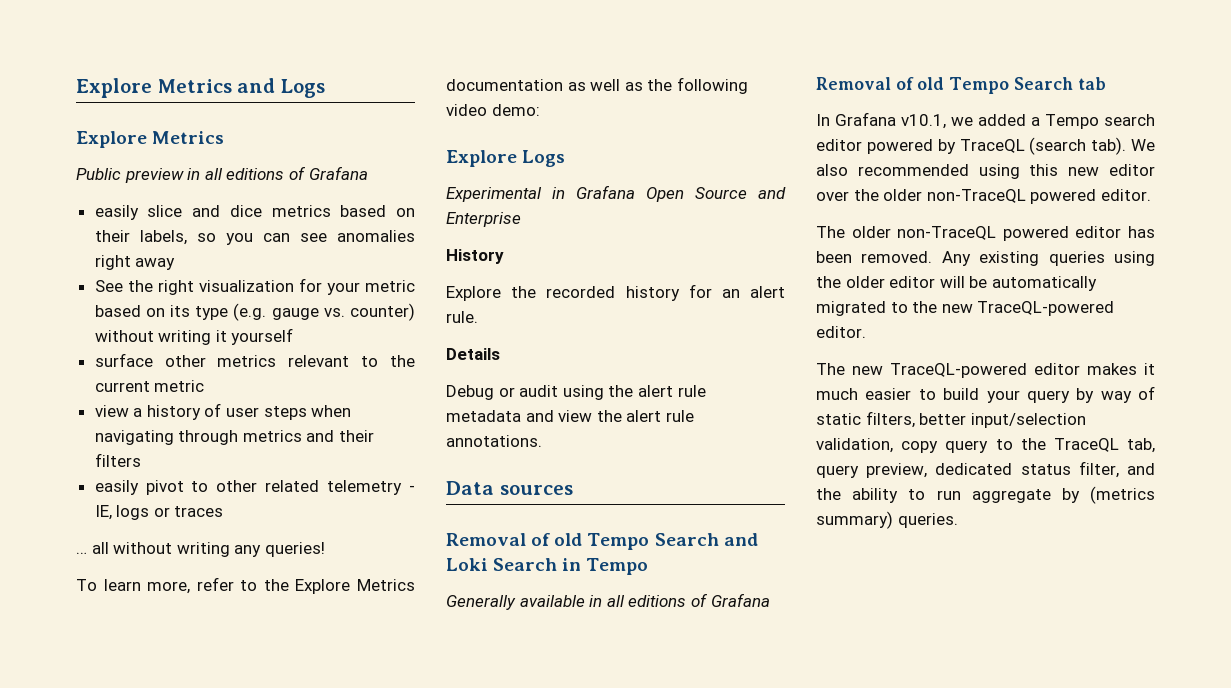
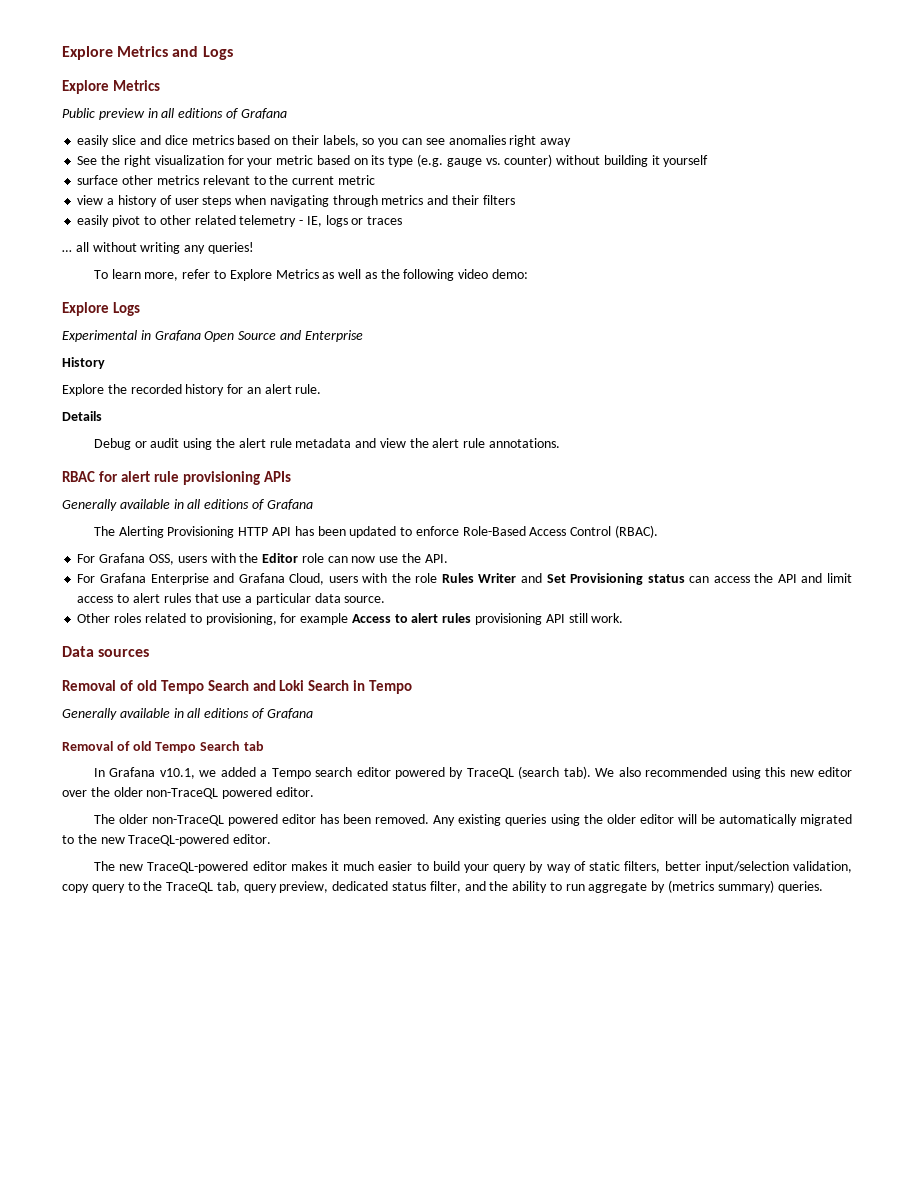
[158,330,212,345] writing -> [603,155,648,167] building
[263,579,415,594] [446,79,563,91] the Explore Metrics documentation -> [229,269,319,281] Explore Metrics
(542, 441) none -> [62,471,291,485] [62,499,313,511] [93,525,658,538] [77,553,448,565] [77,573,853,585] [77,593,386,605] [77,613,624,625] // RBAC for alert rule provisioning APIs // Generally available in all editions of Grafana // The Alerting Provisioning HTTP API has been updated to enforce Role-Based Access Control (RBAC). // For Grafana OSS, users with the Editor role can now use the API. // For Grafana Enterprise and Grafana Cloud, users with the role Rules Writer and Set Provisioning status can access the API and limit access to alert rules that use a particular data source. // Other roles related to provisioning, for example Access to alert rules provisioning API still work.

